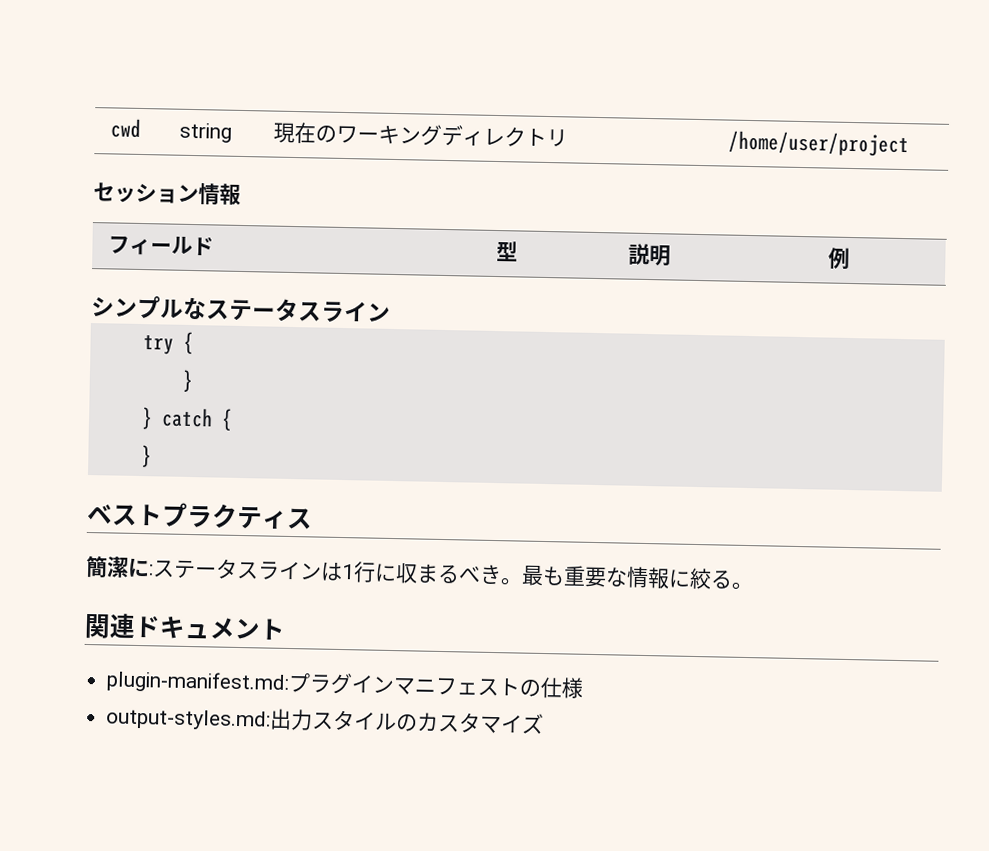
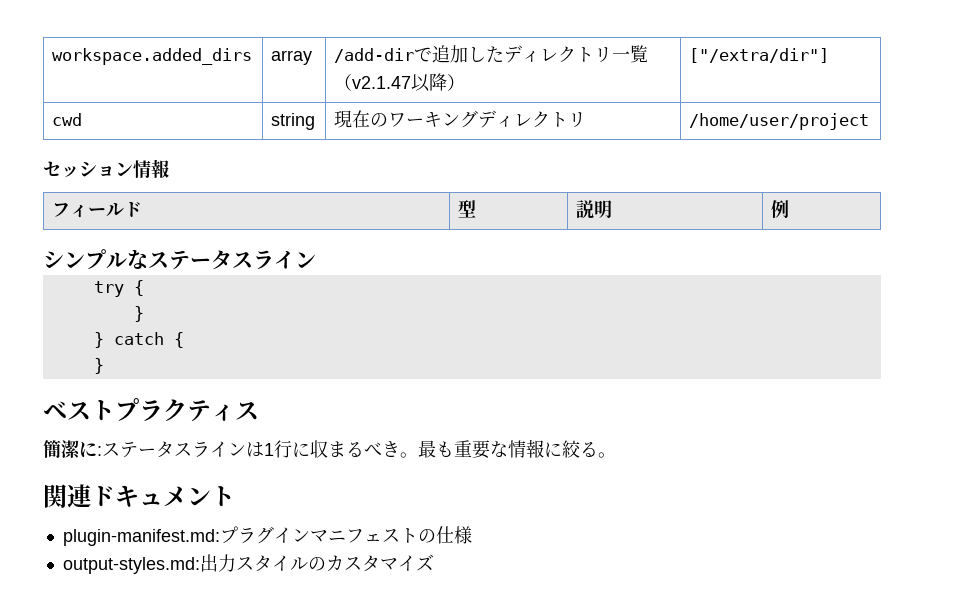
(110, 128) none -> [52,48,253,65] [271,50,313,65] [334,45,649,63] [334,73,466,92] [689,48,830,63] workspace.added_dirs | array | /add-dirで追加したディレクトリ一覧（v2.1.47以降） | ["/extra/dir"] //

